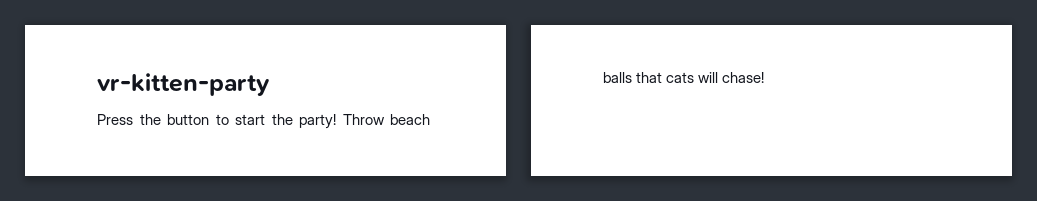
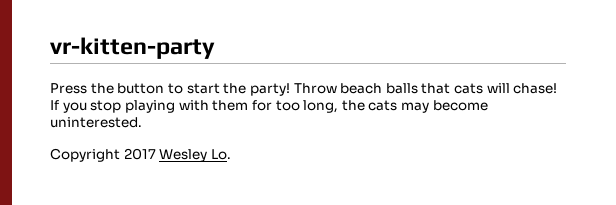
(765, 77) none -> [50,100,488,113] [50,117,142,128] [50,148,231,162] If you stop playing with them for too long, the cats may become uninterested. // Copyright 2017 Wesley Lo.

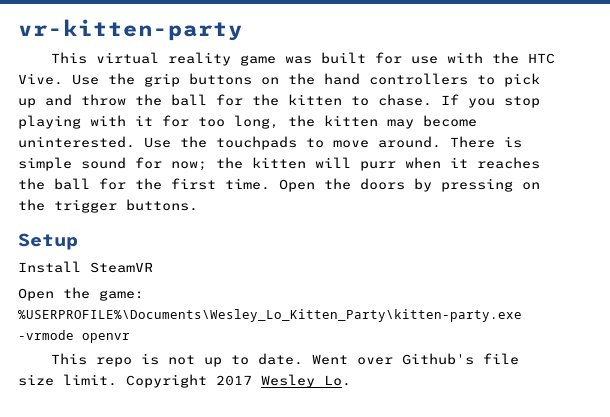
[50,83,558,96] Press the button to start the party! Throw beach balls that cats will chase! -> [51,52,556,66] [18,73,540,87] [18,94,432,108] This virtual reality game was built for use with the HTC Vive. Use the grip buttons on the hand controllers to pick up and throw the ball for the kitten to chase.
[212,100,249,111] them -> [135,115,153,126] it
[368,100,398,111] cats -> [324,115,378,127] kitten
(142, 122) // -> [144,136,522,150] [18,157,540,171] [18,178,540,192] [18,199,198,213] [18,233,78,250] [18,261,153,273] [18,287,144,301] [18,309,522,322] [18,330,130,343] [51,353,520,367] [18,374,117,386] Use the touchpads to move around. There is simple sound for now; the kitten will purr when it reaches the ball for the first time. Open the doors by pressing on the trigger buttons. // Setup // Install SteamVR // Open the game: %USERPROFILE%\Documents\Wesley_Lo_Kitten_Party\kitten-party.exe -vrmode openvr // This repo is not up to date. Went over Github's file size limit.

